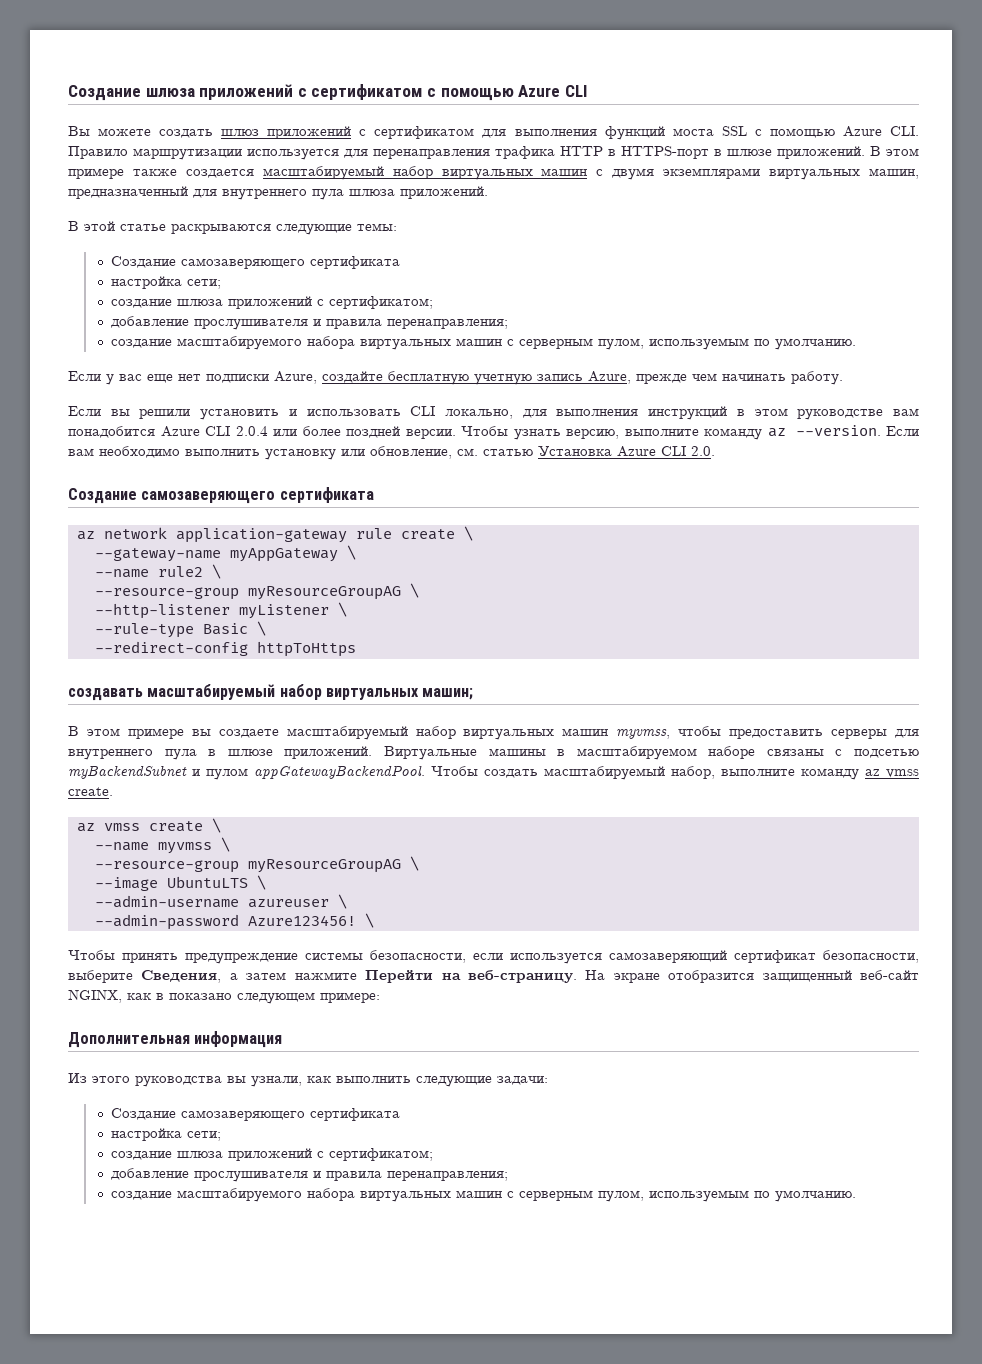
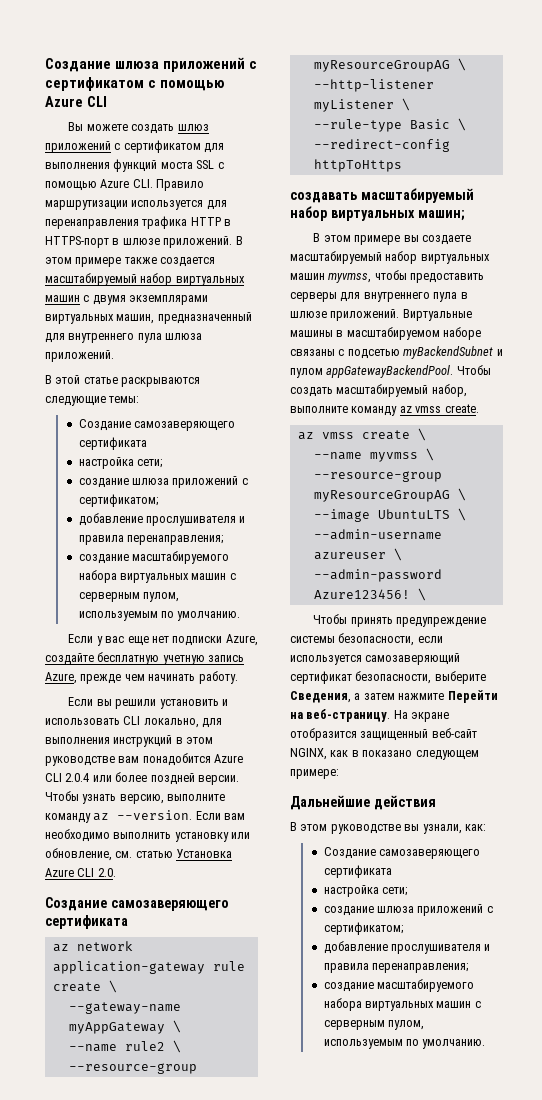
[68,1031,283,1048] [68,1073,548,1087] Дополнительная информация // Из этого руководства вы узнали, как выполнить следующие задачи: -> [290,795,436,810] [290,822,486,834] Дальнейшие действия // В этом руководстве вы узнали, как:

